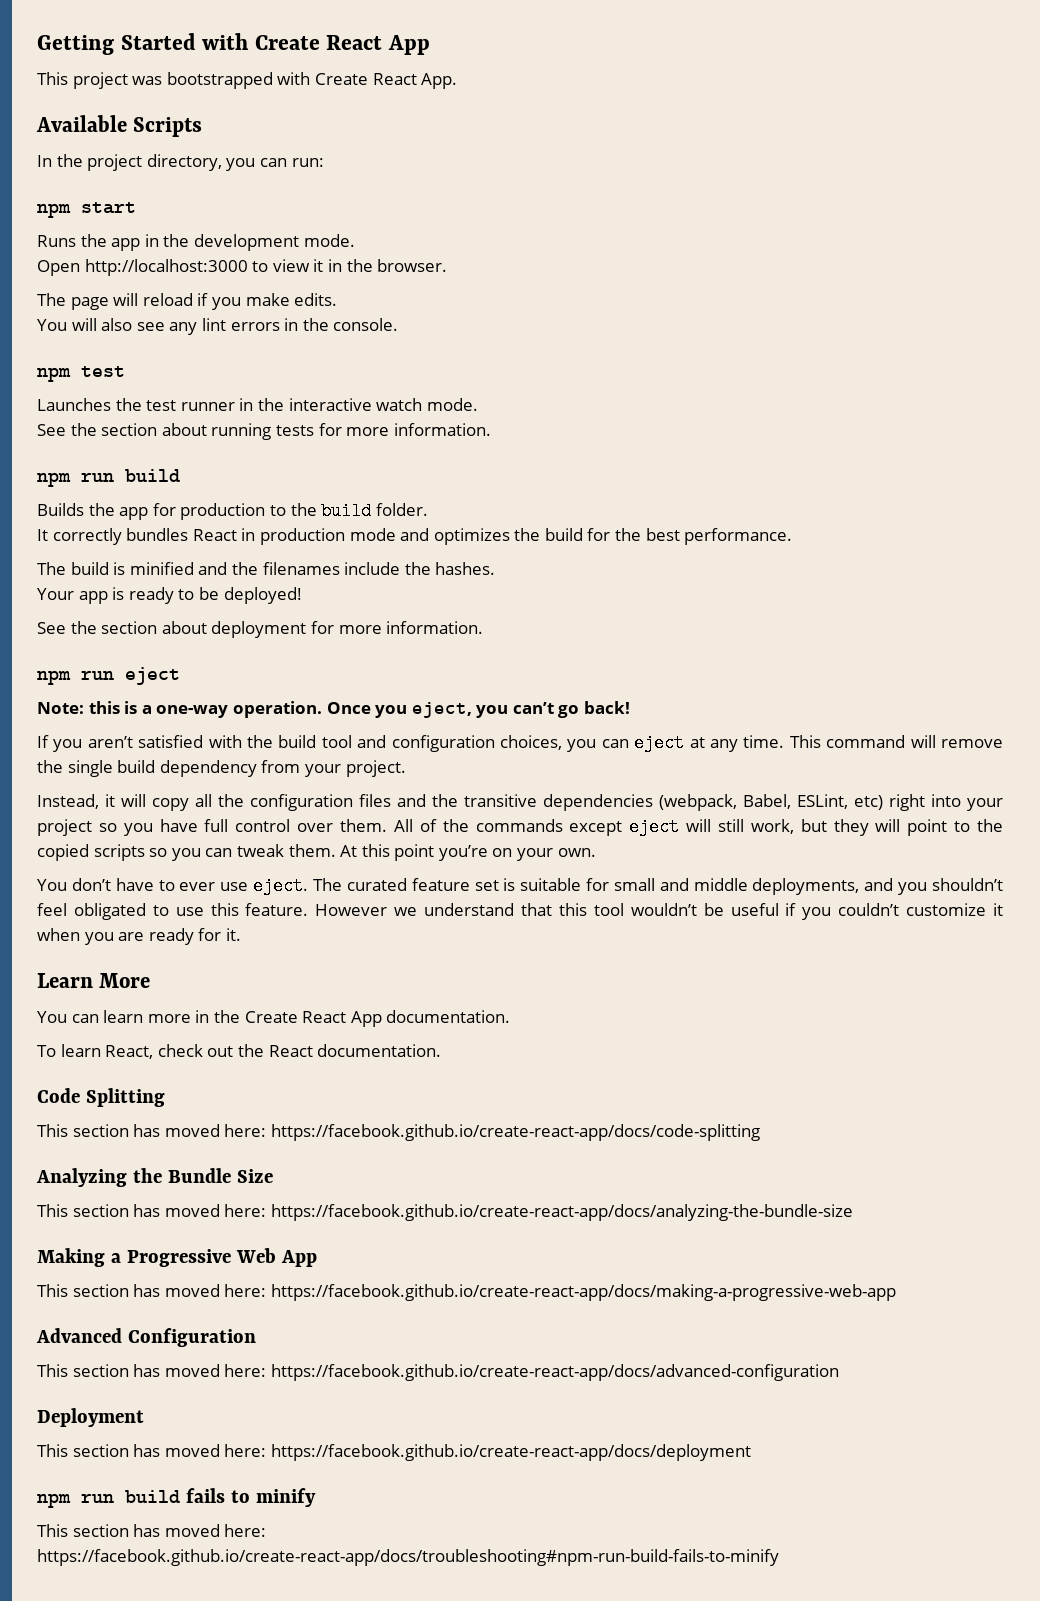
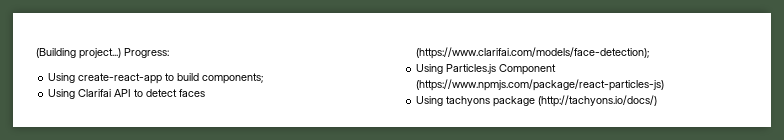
[37,33,431,55] [37,72,458,89] [36,115,203,137] [37,154,324,171] [37,202,136,218] [37,234,355,251] [37,259,448,276] [37,293,338,310] [37,318,399,335] [37,366,125,382] [37,398,478,411] [37,423,491,440] [37,469,180,487] [37,502,428,520] [37,528,793,545] [37,562,496,575] [37,587,302,604] [37,621,484,638] [37,667,180,685] [37,701,631,718] [37,734,1003,752] [37,760,406,777] [37,794,1003,811] [37,818,1004,836] [37,844,596,861] [37,877,1003,895] [37,903,1004,920] [37,928,241,945] [37,973,151,988] [37,1010,511,1027] [37,1044,442,1059] [37,1088,165,1107] [37,1124,760,1141] [36,1168,273,1187] [37,1204,853,1221] [37,1248,317,1267] [37,1284,896,1301] [36,1328,256,1347] [37,1364,839,1381] [37,1408,144,1427] [37,1444,751,1461] [37,1488,316,1508] [37,1524,267,1537] [37,1549,779,1566] Getting Started with Create React App // This project was bootstrapped with Create React App. // Available Scripts // In the project directory, you can run: // npm start // Runs the app in the development mode. // Open http://localhost:3000 to view it in the browser. // The page will reload if you make edits. // You will also see any lint errors in the console. // npm test // Launches the test runner in the interactive watch mode. // See the section about running tests for more information. // npm run build // Builds the app for production to the build folder. // It correctly bundles React in production mode and optimizes the build for the best performance. // The build is minified and the filenames include the hashes. // Your app is ready to be deployed! // See the section about deployment for more information. // npm run eject // Note: this is a one-way operation. Once you eject, you can’t go back! // If you aren’t satisfied with the build tool and configuration choices, you can eject at any time. This command will remove the single build dependency from your project. // Instead, it will copy all the configuration files and the transitive dependencies (webpack, Babel, ESLint, etc) right into your project so you have full control over them. All of the commands except eject will still work, but they will point to the copied scripts so you can tweak them. At this point you’re on your own. // You don’t have to ever use eject. The curated feature set is suitable for small and middle deployments, and you shouldn’t feel obligated to use this feature. However we understand that this tool wouldn’t be useful if you couldn’t customize it when you are ready for it. // Learn More // You can learn more in the Create React App documentation. // To learn React, check out the React documentation. // Code Splitting // This section has moved here: https://facebook.github.io/create-react-app/docs/code-splitting // Analyzing the Bundle Size // This section has moved here: https://facebook.github.io/create-react-app/docs/analyzing-the-bundle-size // Making a Progressive Web App // This section has moved here: https://facebook.github.io/create-react-app/docs/making-a-progressive-web-app // Advanced Configuration // This section has moved here: https://facebook.github.io/create-react-app/docs/advanced-configuration // Deployment // This section has moved here: https://facebook.github.io/create-react-app/docs/deployment // npm run build fails to minify // This section has moved here: https://facebook.github.io/create-react-app/docs/troubleshooting#npm-run-build-fails-to-minify -> [36,48,169,59] [48,73,264,84] [48,89,206,99] [416,47,650,59] [416,64,557,75] [416,79,665,91] [416,95,658,107] (Building project...) Progress: // Using create-react-app to build components; // Using Clarifai API to detect faces (https://www.clarifai.com/models/face-detection); // Using Particles.js Component (https://www.npmjs.com/package/react-particles-js) // Using tachyons package (http://tachyons.io/docs/)

